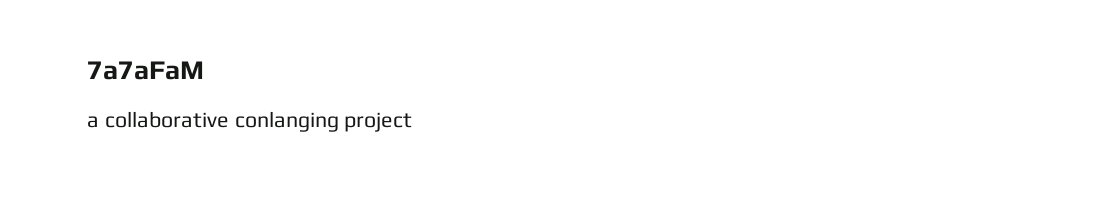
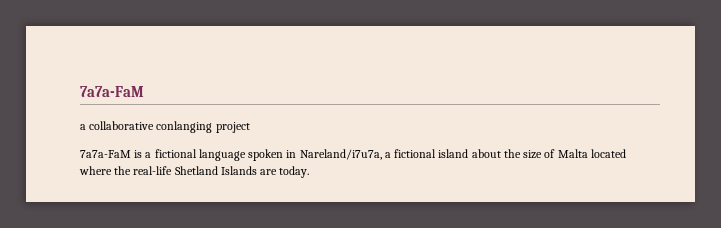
[87,61,204,80] 7a7aFaM -> [80,86,144,97] 7a7a-FaM
(413, 122) none -> [80,149,626,161] [79,166,310,178] // 7a7a-FaM is a fictional language spoken in Nareland/i7u7a, a fictional island about the size of Malta located where the real-life Shetland Islands are today.

